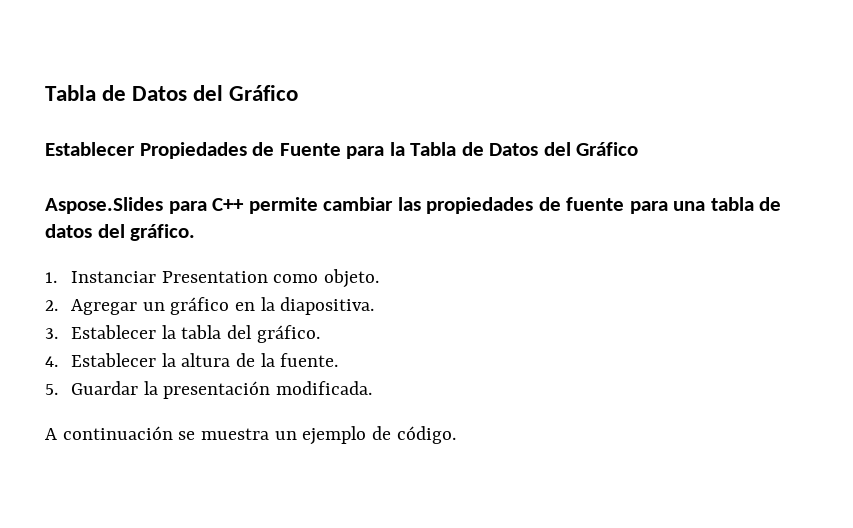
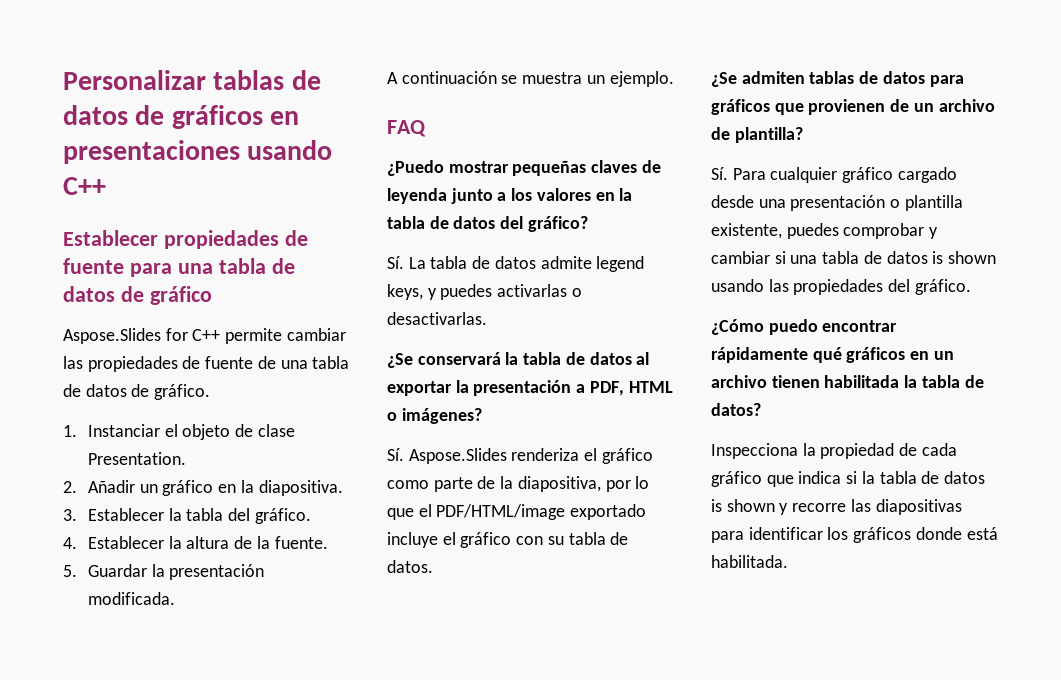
[45,85,299,101] [45,142,639,159] [45,197,421,214] Tabla de Datos del Gráfico // Establecer Propiedades de Fuente para la Tabla de Datos del Gráfico // Aspose.Slides para C++ permite cambiar las -> [63,70,321,90] [63,105,300,129] [63,140,333,164] [63,177,106,195] [63,230,158,246] Personalizar tablas de datos de gráficos en presentaciones usando C++ // Establecer
[97,224,196,241] [45,269,379,288] del gráfico. // 1. Instanciar Presentation como objeto. -> [120,286,212,305] [63,328,346,344] [63,356,350,372] [63,384,211,400] [63,424,295,440] [87,452,186,465] de gráfico // Aspose.Slides for C++ permite cambiar las propiedades de fuente de una tabla de datos de gráfico. // 1. Instanciar el objeto de clase Presentation.
[70,299,137,315] Agregar -> [87,480,135,493] Añadir
[302,426,456,445] ejemplo de código. -> [609,71,674,87] [387,120,426,137] [387,160,661,176] [387,188,633,204] [387,216,588,232] [387,256,645,272] [387,284,582,300] [387,312,487,325] [387,352,650,368] [387,380,673,396] [387,408,482,424] [387,448,653,464] [387,476,650,492] [387,504,647,520] [387,532,629,548] [387,560,433,573] [711,71,964,87] [711,99,995,115] [711,127,803,143] [711,167,957,183] [711,195,963,211] [711,223,939,239] [711,251,997,264] [711,279,971,295] [711,319,898,335] [711,347,954,363] [711,375,984,388] [711,403,761,416] [711,443,957,459] [711,471,986,487] [711,499,962,515] [711,527,998,543] [711,555,788,568] ejemplo. // FAQ // ¿Puedo mostrar pequeñas claves de leyenda junto a los valores en la tabla de datos del gráfico? // Sí. La tabla de datos admite legend keys, y puedes activarlas o desactivarlas. // ¿Se conservará la tabla de datos al exportar la presentación a PDF, HTML o imágenes? // Sí. Aspose.Slides renderiza el gráfico como parte de la diapositiva, por lo que el PDF/HTML/image exportado incluye el gráfico con su tabla de datos. // ¿Se admiten tablas de datos para gráficos que provienen de un archivo de plantilla? // Sí. Para cualquier gráfico cargado desde una presentación o plantilla existente, puedes comprobar y cambiar si una tabla de datos is shown usando las propiedades del gráfico. // ¿Cómo puedo encontrar rápidamente qué gráficos en un archivo tienen habilitada la tabla de datos? // Inspecciona la propiedad de cada gráfico que indica si la tabla de datos is shown y recorre las diapositivas para identificar los gráficos donde está habilitada.

